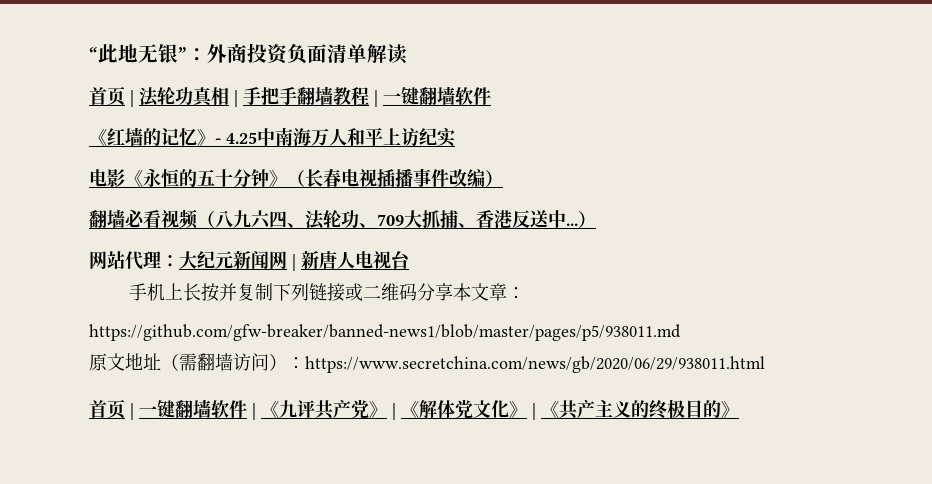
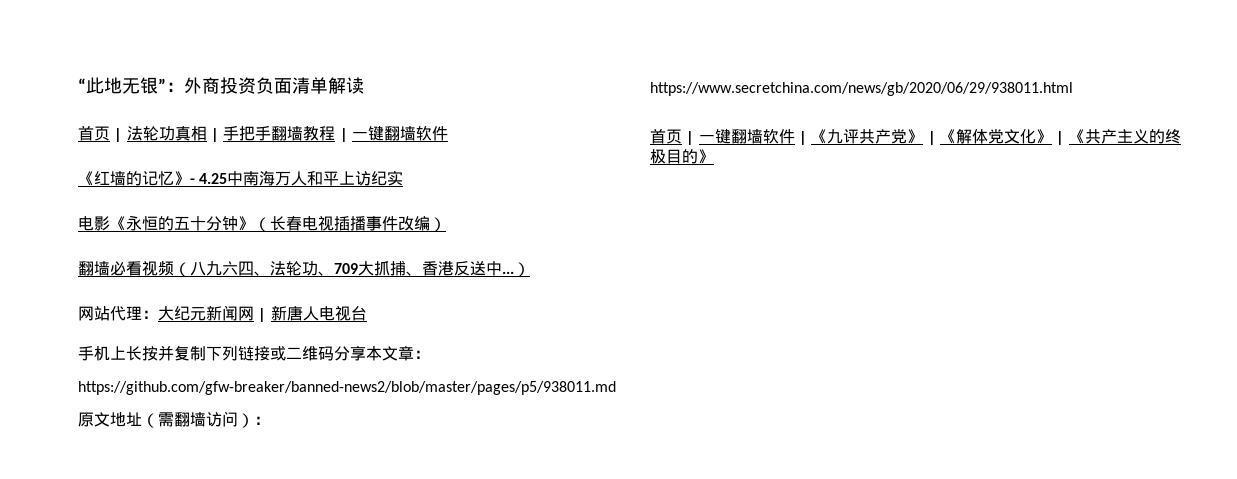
[89,324,681,341] https://github.com/gfw-breaker/banned-news1/blob/master/pages/p5/938011.md -> [78,381,616,395] https://github.com/gfw-breaker/banned-news2/blob/master/pages/p5/938011.md

